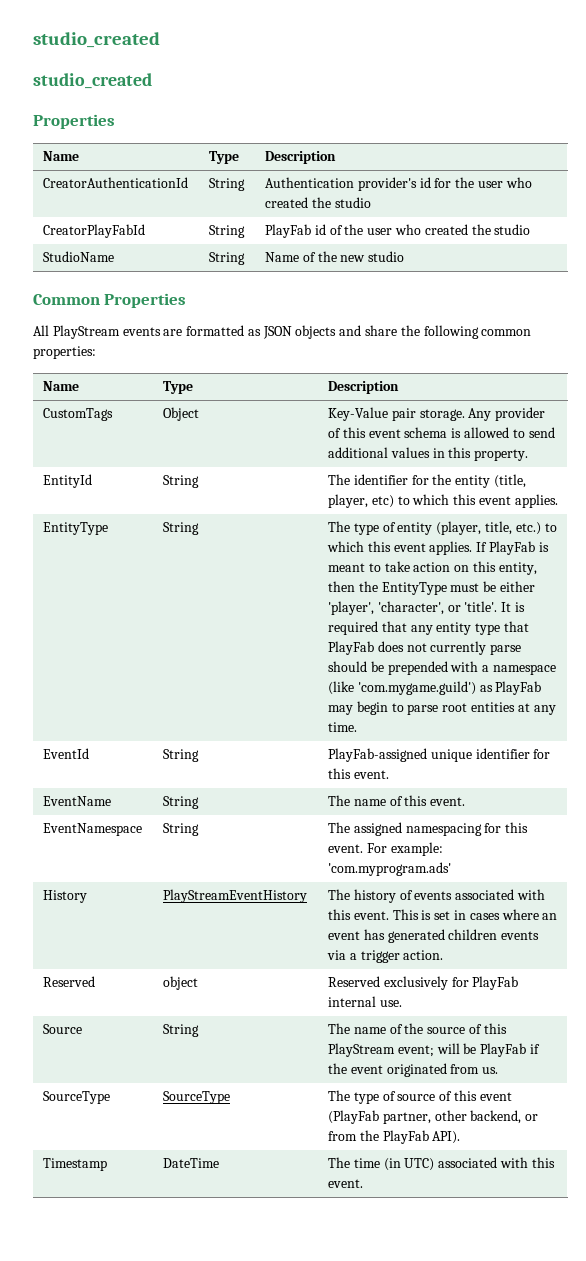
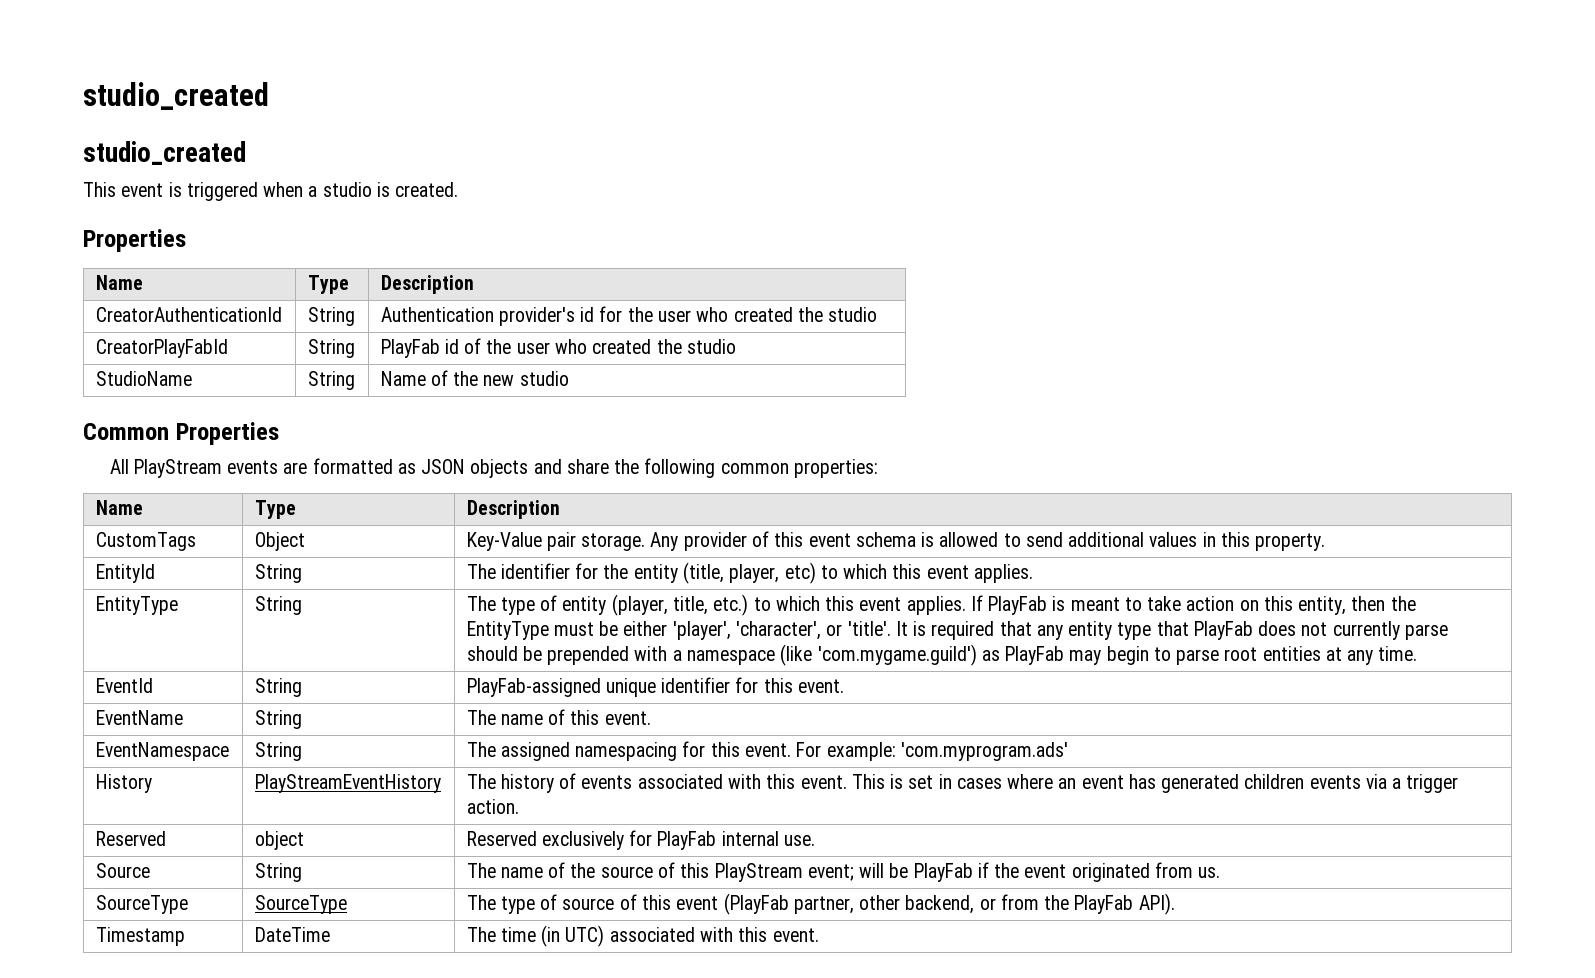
(152, 81) none -> [83,182,459,201] // This event is triggered when a studio is created.

